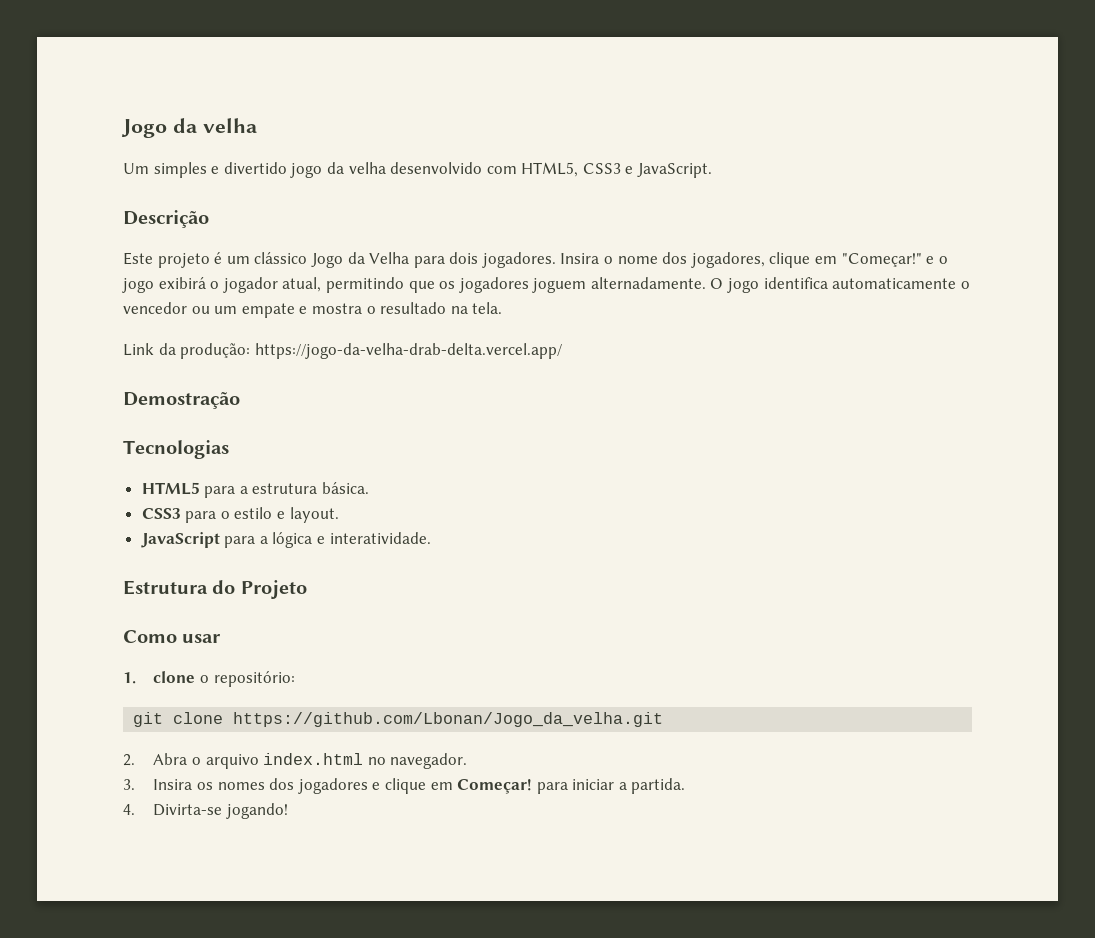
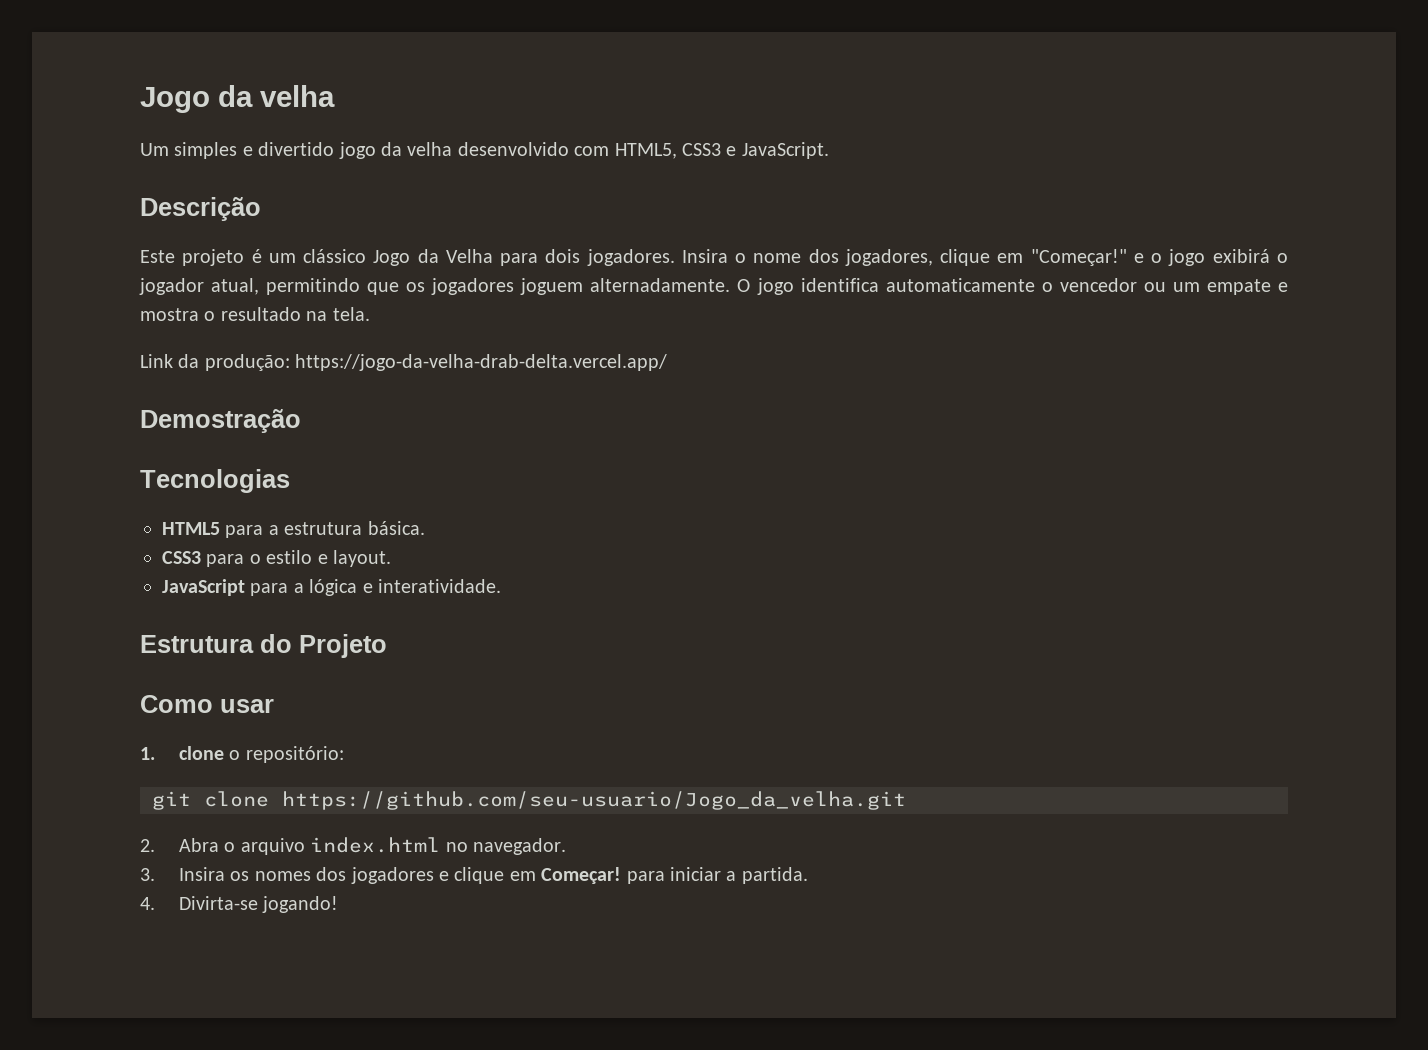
[233,712,664,727] https://github.com/Lbonan/Jogo_da_velha.git -> [282,791,906,810] https://github.com/seu-usuario/Jogo_da_velha.git

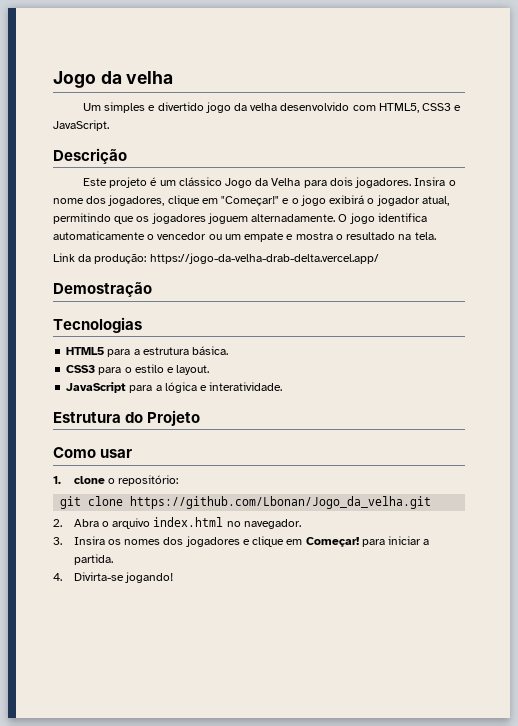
[282,791,906,810] https://github.com/seu-usuario/Jogo_da_velha.git -> [130,496,432,509] https://github.com/Lbonan/Jogo_da_velha.git

